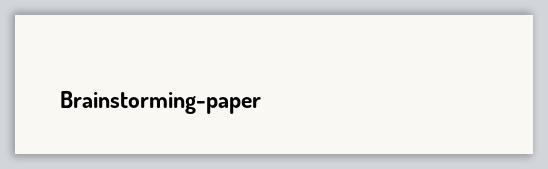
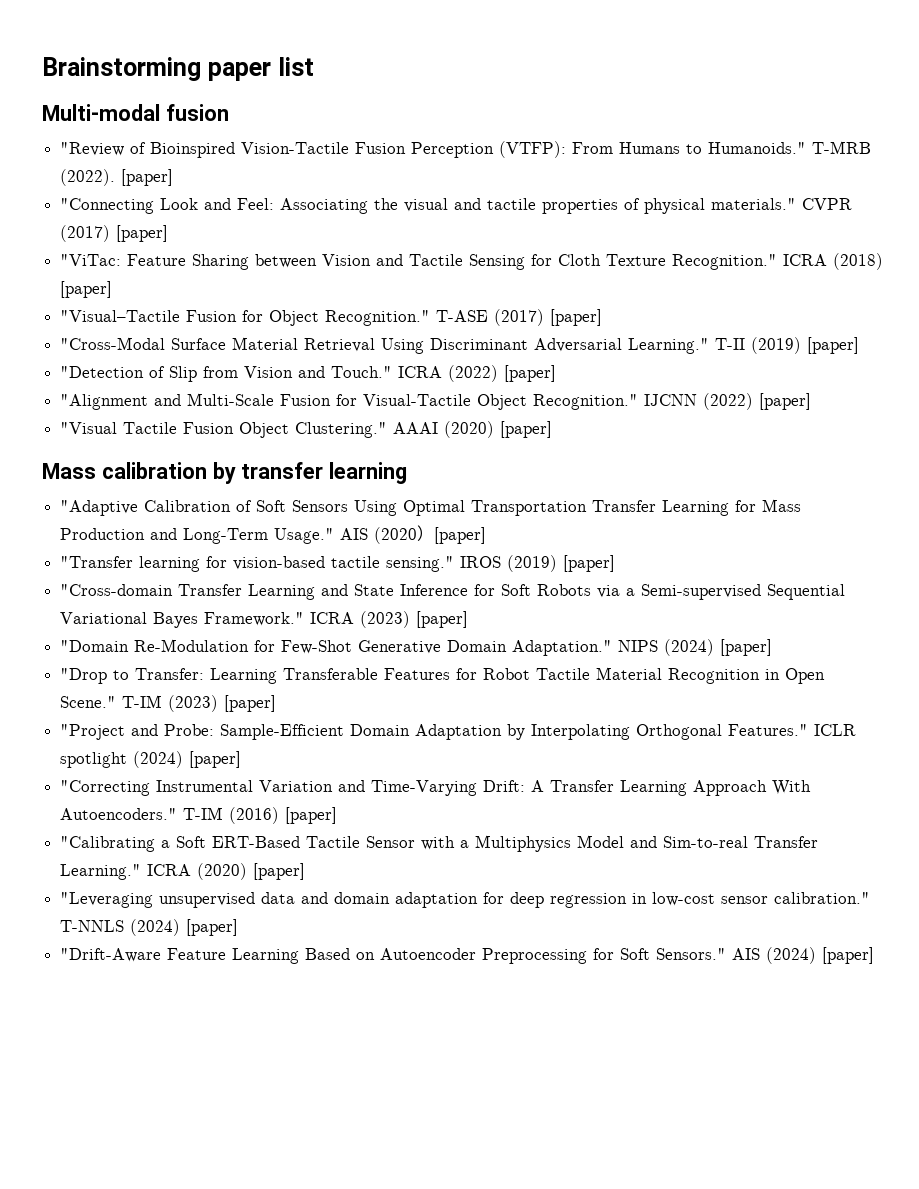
[60,91,261,114] Brainstorming-paper -> [42,57,314,81] [42,104,229,121] [60,141,872,158] [60,169,174,186] [60,198,853,214] [60,225,169,242] [60,253,884,270] [60,281,113,298] [60,309,603,326] [60,337,860,354] [60,365,557,382] [60,393,812,410] [60,421,553,438] [42,462,408,484] [60,499,802,516] [60,525,487,544] [60,555,616,572] [60,584,846,600] [60,611,469,628] [60,639,773,656] [60,667,826,684] [60,695,277,712] [60,724,857,740] [60,751,242,768] [60,780,812,796] [60,807,338,824] [60,835,819,852] [60,863,306,880] [60,892,871,908] [60,919,239,936] [60,947,875,964] Brainstorming paper list // Multi-modal fusion // "Review of Bioinspired Vision-Tactile Fusion Perception (VTFP): From Humans to Humanoids." T-MRB (2022). [paper] // "Connecting Look and Feel: Associating the visual and tactile properties of physical materials." CVPR (2017) [paper] // "ViTac: Feature Sharing between Vision and Tactile Sensing for Cloth Texture Recognition." ICRA (2018) [paper] // "Visual–Tactile Fusion for Object Recognition." T-ASE (2017) [paper] // "Cross-Modal Surface Material Retrieval Using Discriminant Adversarial Learning." T-II (2019) [paper] // "Detection of Slip from Vision and Touch." ICRA (2022) [paper] // "Alignment and Multi-Scale Fusion for Visual-Tactile Object Recognition." IJCNN (2022) [paper] // "Visual Tactile Fusion Object Clustering." AAAI (2020) [paper] // Mass calibration by transfer learning // "Adaptive Calibration of Soft Sensors Using Optimal Transportation Transfer Learning for Mass Production and Long-Term Usage." AIS (2020）[paper] // "Transfer learning for vision-based tactile sensing." IROS (2019) [paper] // "Cross-domain Transfer Learning and State Inference for Soft Robots via a Semi-supervised Sequential Variational Bayes Framework." ICRA (2023) [paper] // "Domain Re-Modulation for Few-Shot Generative Domain Adaptation." NIPS (2024) [paper] // "Drop to Transfer: Learning Transferable Features for Robot Tactile Material Recognition in Open Scene." T-IM (2023) [paper] // "Project and Probe: Sample-Efficient Domain Adaptation by Interpolating Orthogonal Features." ICLR spotlight (2024) [paper] // "Correcting Instrumental Variation and Time-Varying Drift: A Transfer Learning Approach With Autoencoders." T-IM (2016) [paper] // "Calibrating a Soft ERT-Based Tactile Sensor with a Multiphysics Model and Sim-to-real Transfer Learning." ICRA (2020) [paper] // "Leveraging unsupervised data and domain adaptation for deep regression in low-cost sensor calibration." T-NNLS (2024) [paper] // "Drift-Aware Feature Learning Based on Autoencoder Preprocessing for Soft Sensors." AIS (2024) [paper]

